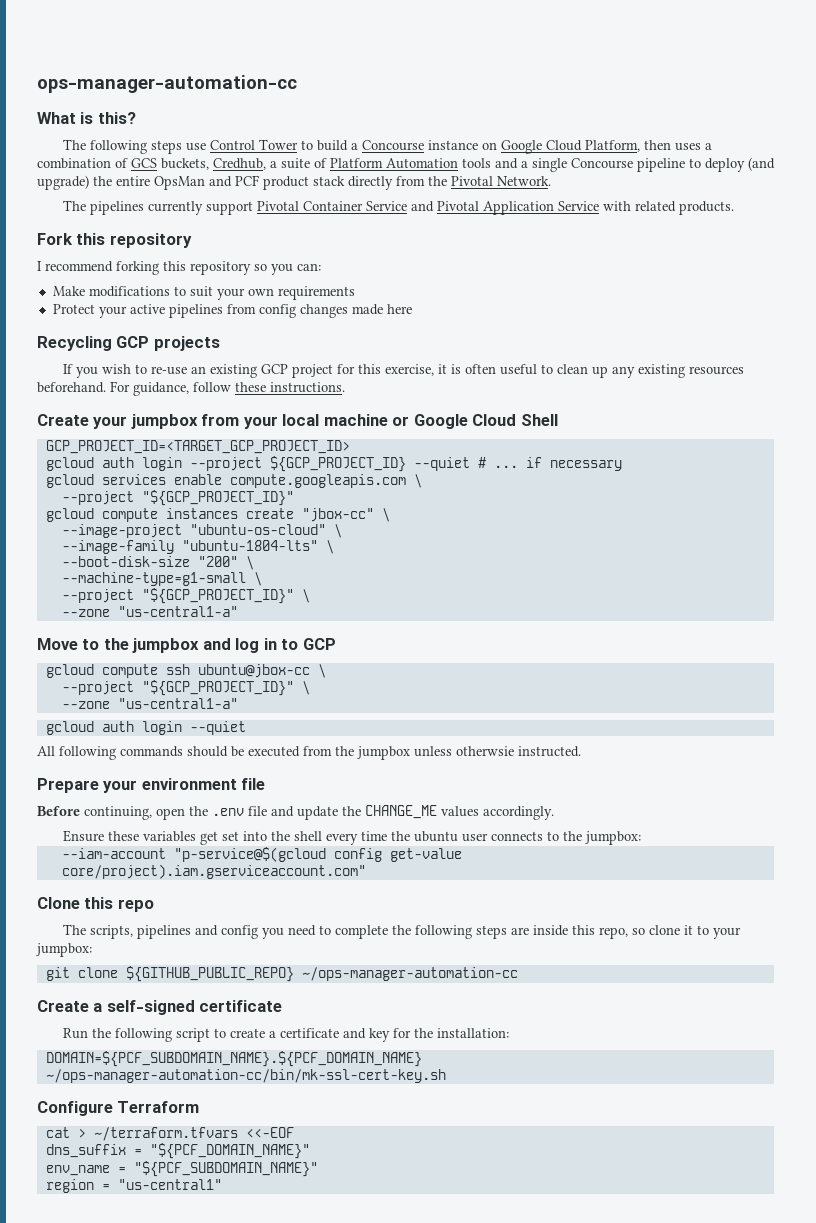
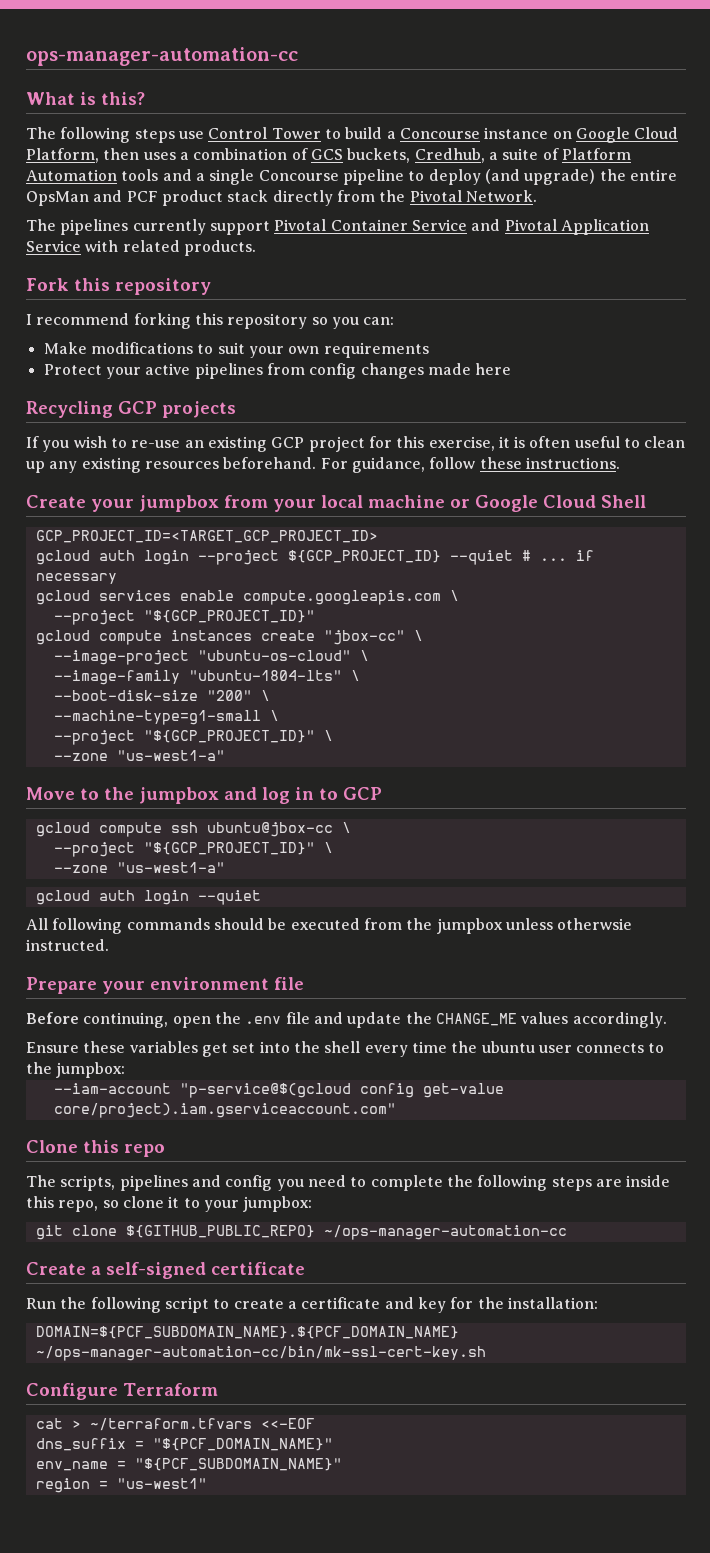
[117,606,238,617] "us-central1-a" -> [116,750,225,761] "us-west1-a"
[117,698,238,709] "us-central1-a" -> [116,862,225,873] "us-west1-a"
[117,1179,222,1190] "us-central1" -> [116,1478,207,1489] "us-west1"

